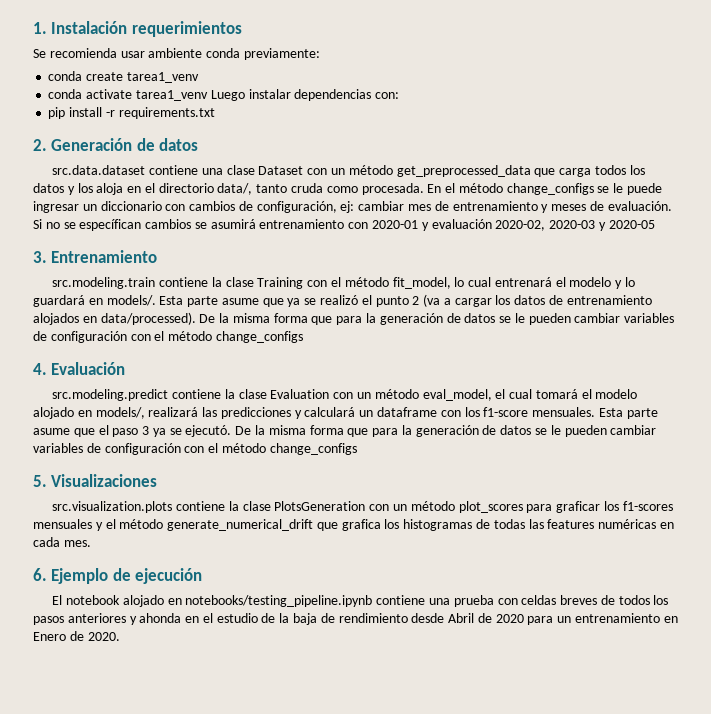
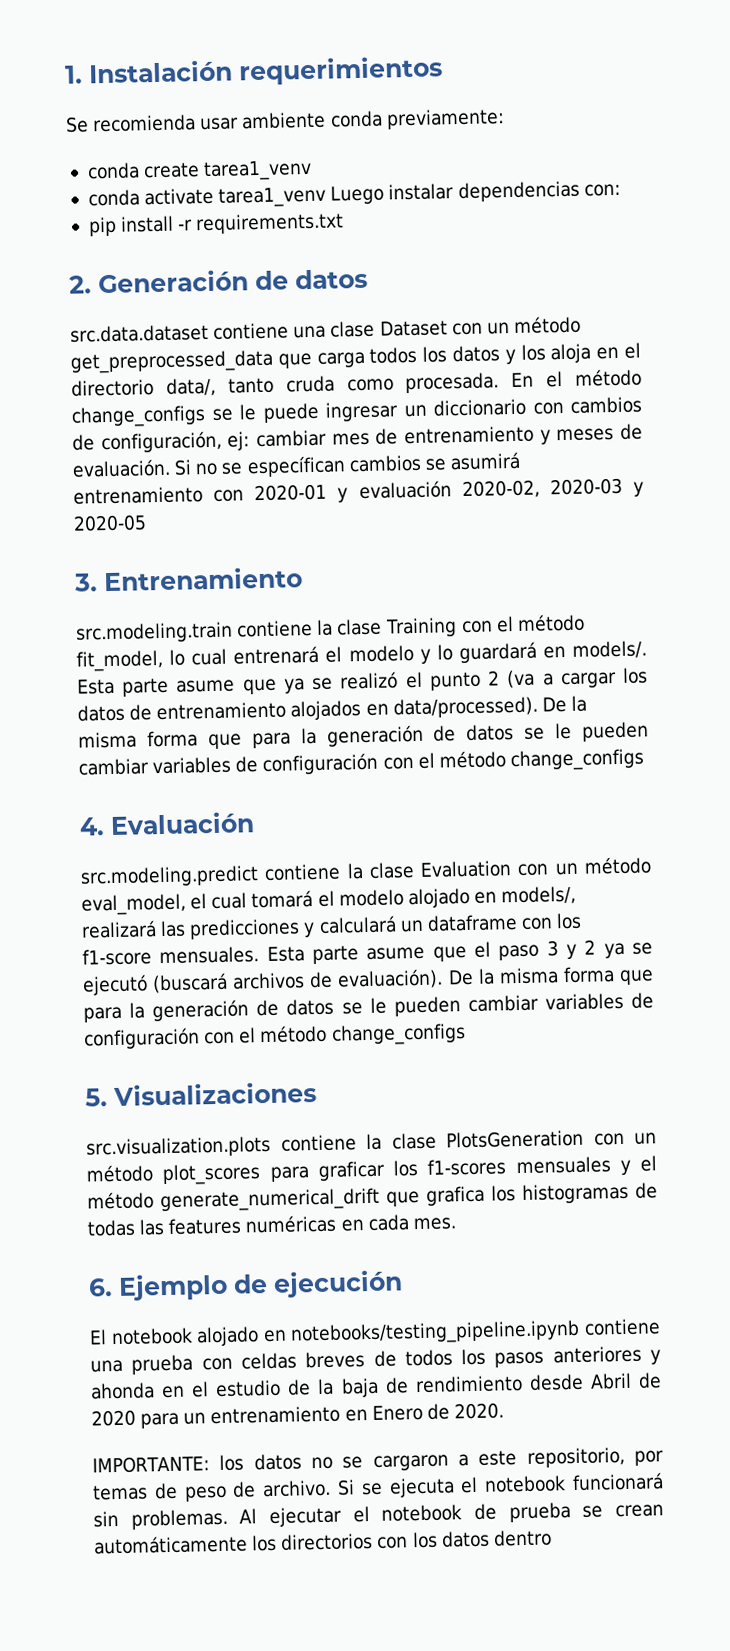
[152,425,232,437] ya se ejecutó. -> [565,939,653,960] [82,968,444,996] y 2 ya se ejecutó (buscará archivos de evaluación).
(120, 636) none -> [92,1447,664,1474] [92,1472,665,1502] [93,1502,664,1530] [93,1529,552,1555] // IMPORTANTE: los datos no se cargaron a este repositorio, por temas de peso de archivo. Si se ejecuta el notebook funcionará sin problemas. Al ejecutar el notebook de prueba se crean automáticamente los directorios con los datos dentro

